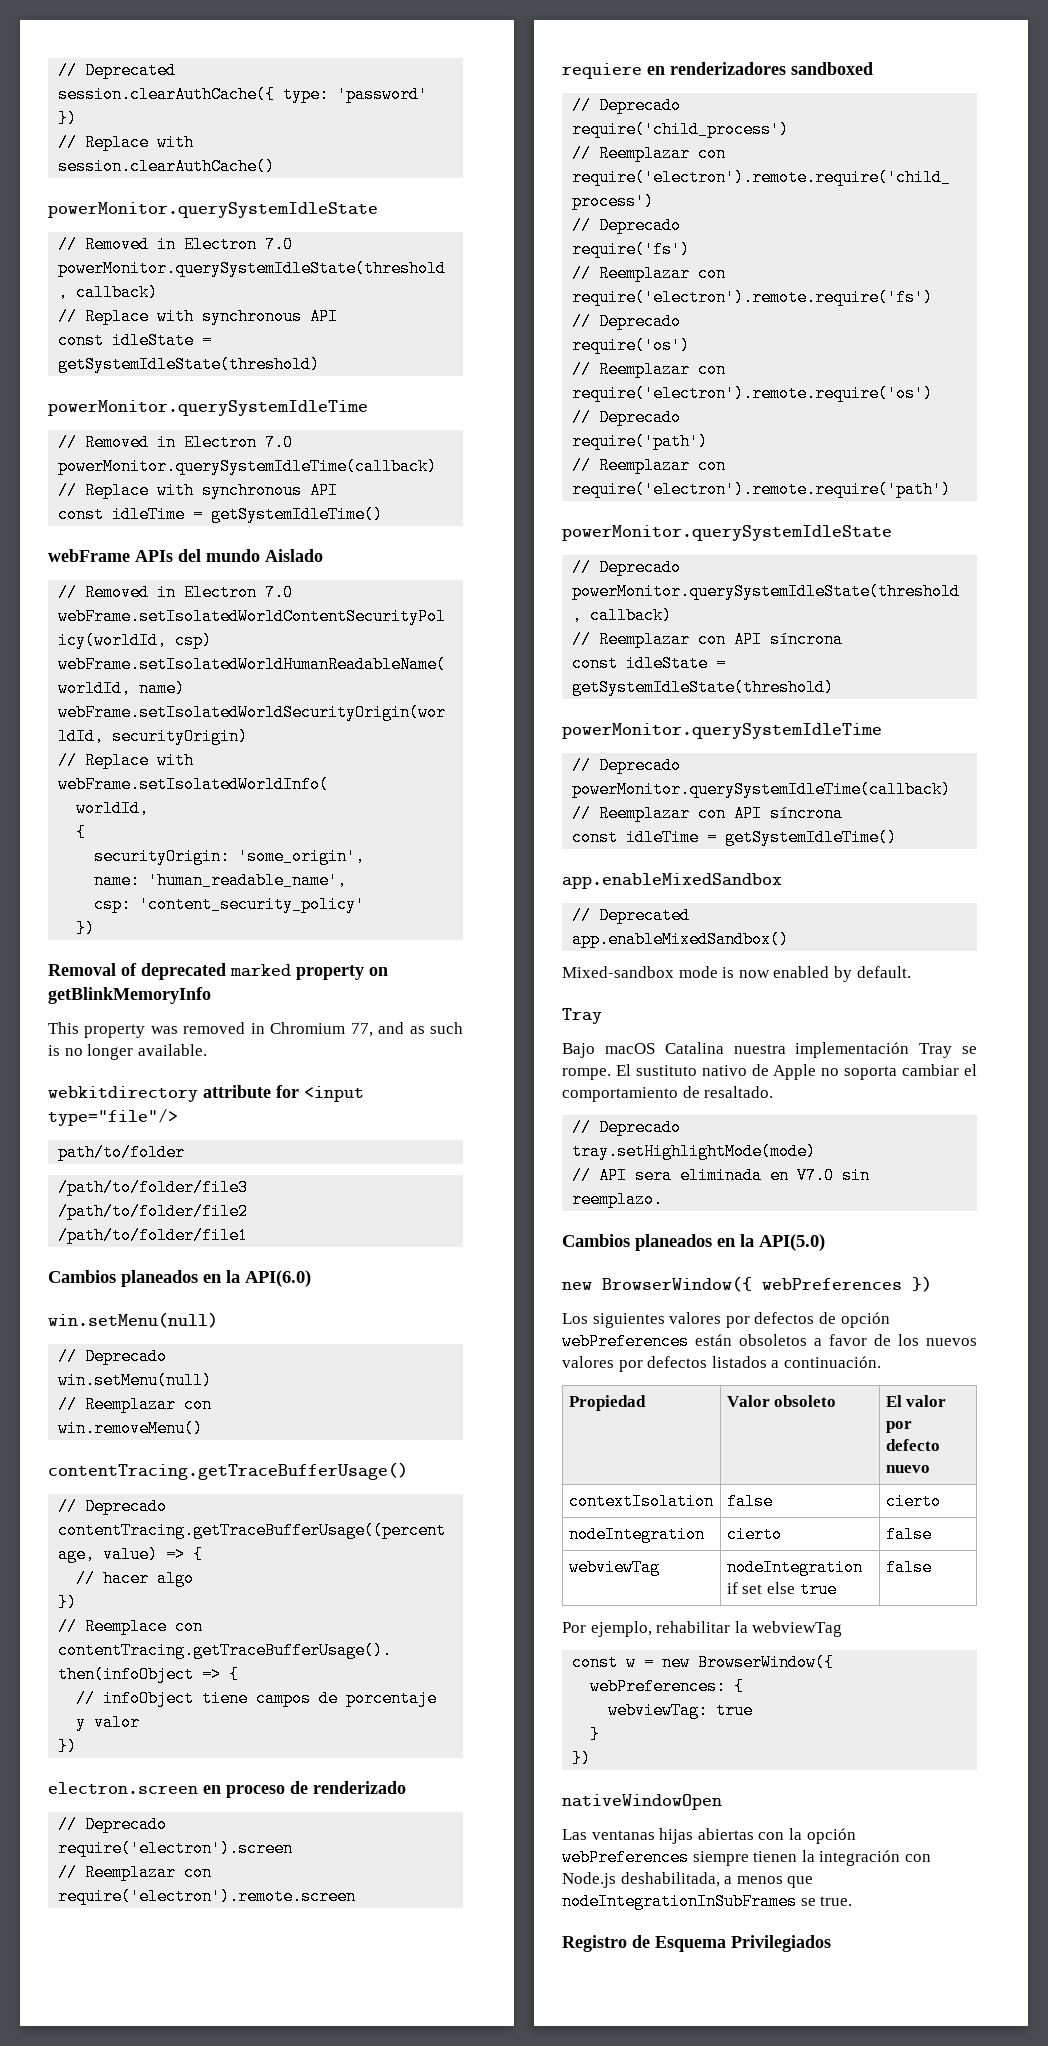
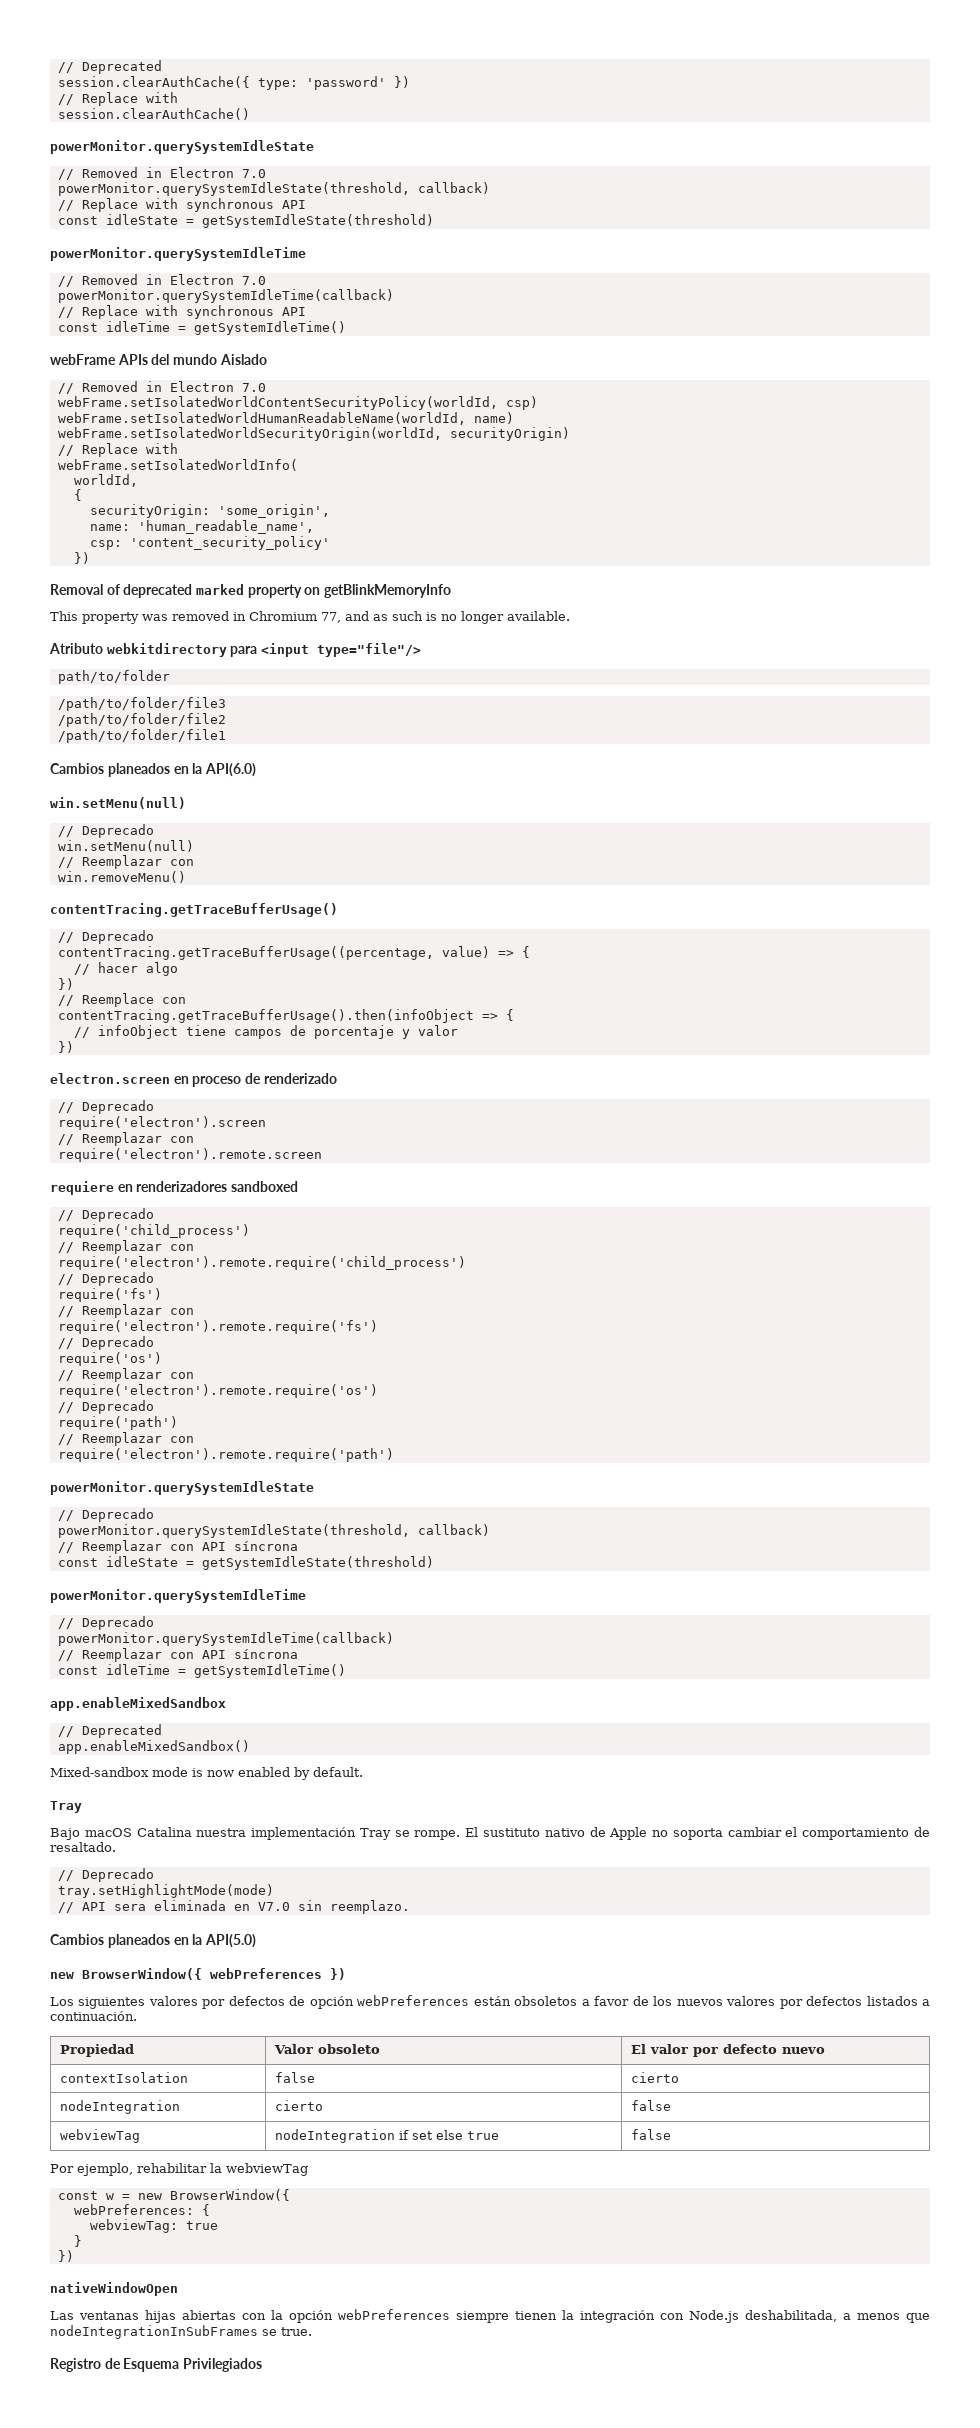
[48,1085,299,1102] webkitdirectory attribute for -> [49,643,258,657] Atributo webkitdirectory para

